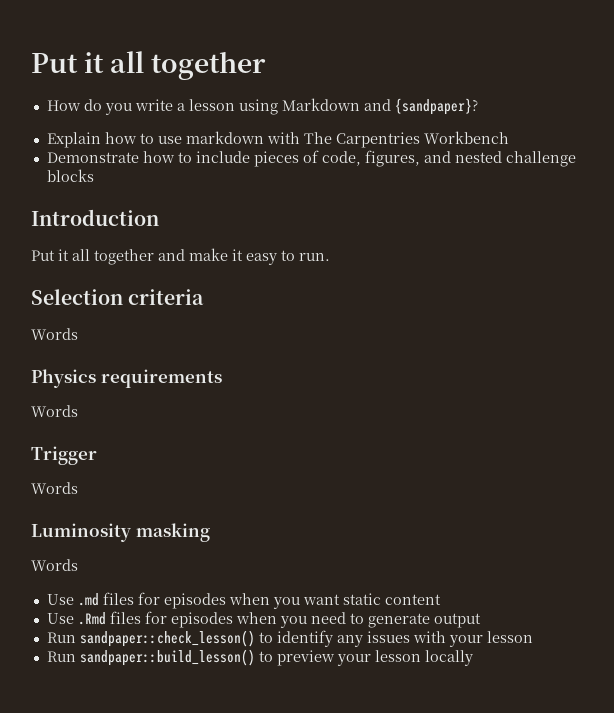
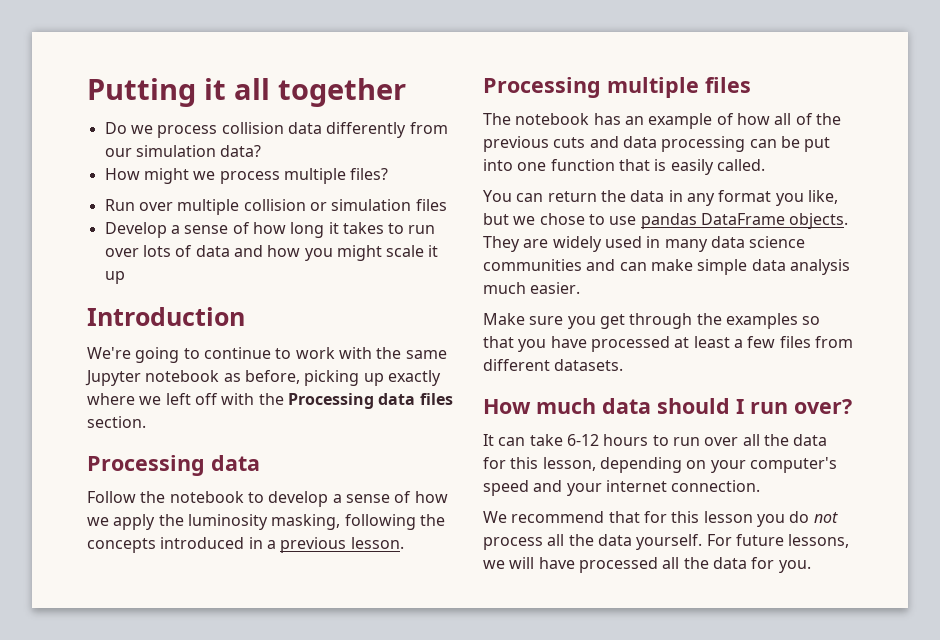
[31,53,78,73] Put -> [87,78,196,107] Putting
[46,98,478,115] [46,131,509,148] [46,150,576,167] [46,169,94,182] [31,209,159,226] [31,248,330,265] [31,289,205,305] [31,328,78,340] [31,369,222,388] [31,405,78,417] [31,446,97,465] [31,482,78,494] [31,523,210,542] [31,559,78,571] [46,592,441,609] [46,611,481,628] [46,630,533,647] [46,649,473,666] How do you write a lesson using Markdown and {sandpaper}? // Explain how to use markdown with The Carpentries Workbench // Demonstrate how to include pieces of code, figures, and nested challenge blocks // Introduction // Put it all together and make it easy to run. // Selection criteria // Words // Physics requirements // Words // Trigger // Words // Luminosity masking // Words // Use .md files for episodes when you want static content // Use .Rmd files for episodes when you need to generate output // Run sandpaper::check_lesson() to identify any issues with your lesson // Run sandpaper::build_lesson() to preview your lesson locally -> [104,122,448,138] [104,145,262,157] [104,168,389,184] [104,199,447,215] [104,222,436,238] [104,245,439,261] [104,271,125,284] [87,307,245,326] [87,347,447,363] [85,370,441,386] [87,393,453,409] [87,416,146,428] [87,455,260,476] [87,491,448,507] [87,514,445,530] [87,537,404,553] [483,77,751,98] [483,113,841,129] [483,136,831,152] [483,159,765,175] [483,190,838,206] [483,213,849,229] [483,236,806,252] [483,259,850,275] [483,282,581,294] [483,313,821,329] [483,336,853,352] [483,359,624,371] [483,398,852,414] [483,434,828,446] [483,457,837,473] [483,480,761,496] [483,511,838,527] [483,534,850,550] [483,557,811,573] Do we process collision data differently from our simulation data? // How might we process multiple files? // Run over multiple collision or simulation files // Develop a sense of how long it takes to run over lots of data and how you might scale it up // Introduction // We're going to continue to work with the same Jupyter notebook as before, picking up exactly where we left off with the Processing data files section. // Processing data // Follow the notebook to develop a sense of how we apply the luminosity masking, following the concepts introduced in a previous lesson. // Processing multiple files // The notebook has an example of how all of the previous cuts and data processing can be put into one function that is easily called. // You can return the data in any format you like, but we chose to use pandas DataFrame objects. They are widely used in many data science communities and can make simple data analysis much easier. // Make sure you get through the examples so that you have processed at least a few files from different datasets. // How much data should I run over? // It can take 6-12 hours to run over all the data for this lesson, depending on your computer's speed and your internet connection. // We recommend that for this lesson you do not process all the data yourself. For future lessons, we will have processed all the data for you.

